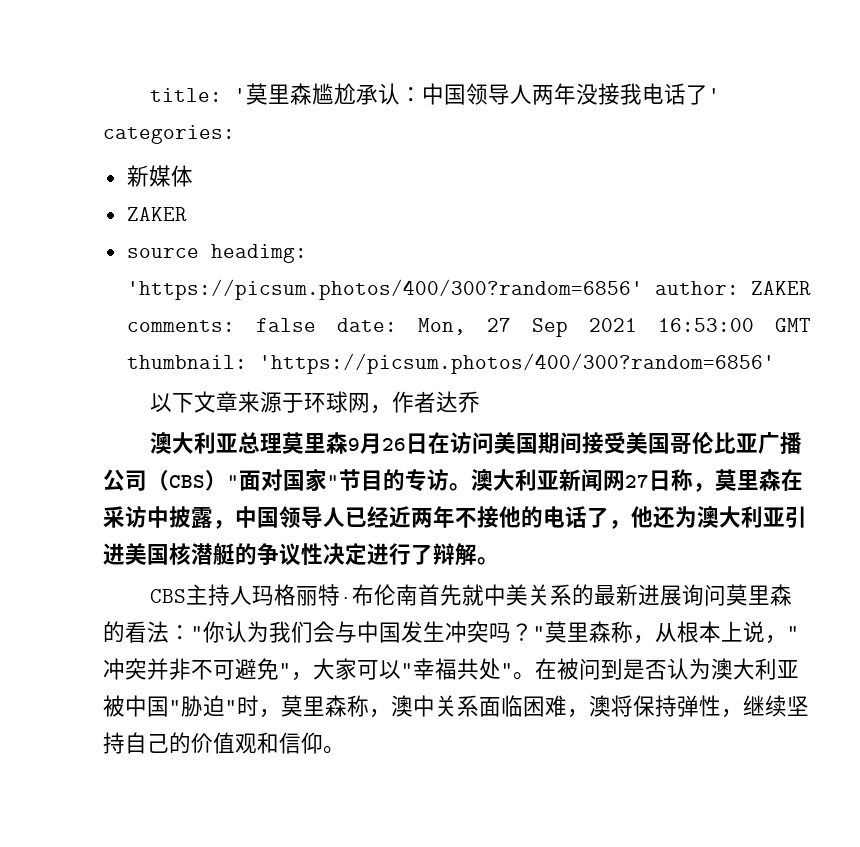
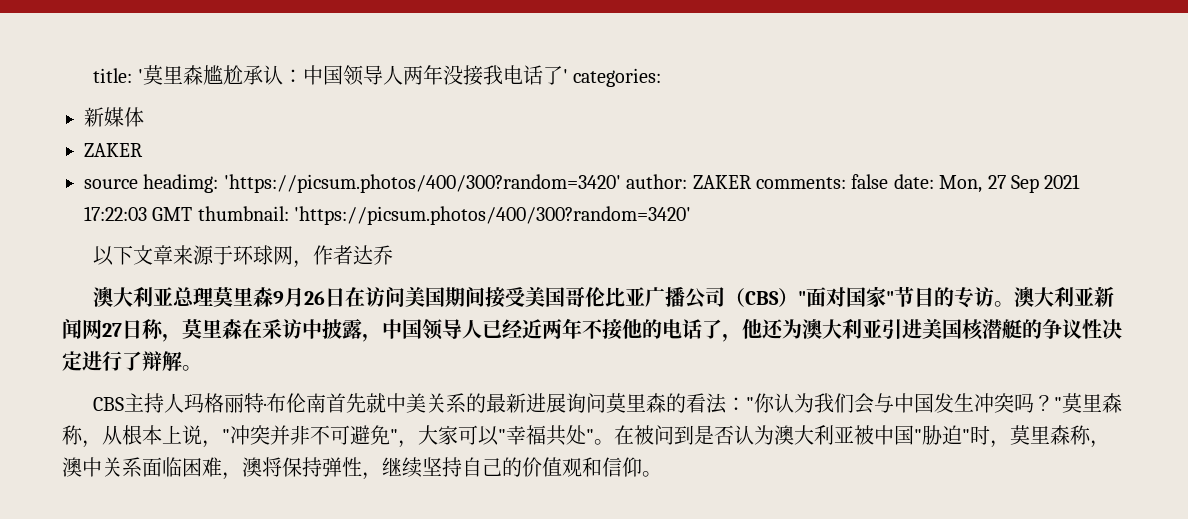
[126,279,643,300] 'https://picsum.photos/400/300?random=6856' -> [223,174,621,193] 'https://picsum.photos/400/300?random=3420'
[657,318,754,332] 16:53:00 -> [84,206,147,221] 17:22:03
[258,353,775,374] 'https://picsum.photos/400/300?random=6856' -> [294,206,692,225] 'https://picsum.photos/400/300?random=3420'

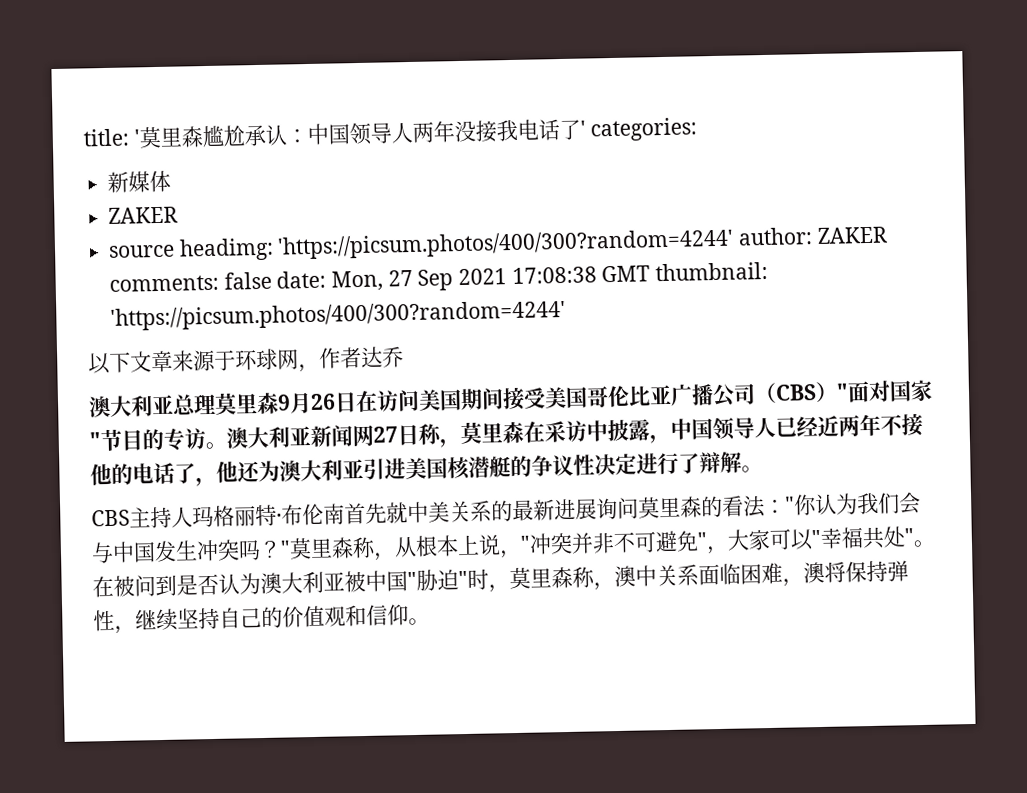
[223,174,621,193] 'https://picsum.photos/400/300?random=3420' -> [277,228,735,260] 'https://picsum.photos/400/300?random=4244'
[84,206,147,221] 17:22:03 -> [511,266,597,285] 17:08:38
[294,206,692,225] 'https://picsum.photos/400/300?random=3420' -> [110,299,567,331] 'https://picsum.photos/400/300?random=4244'

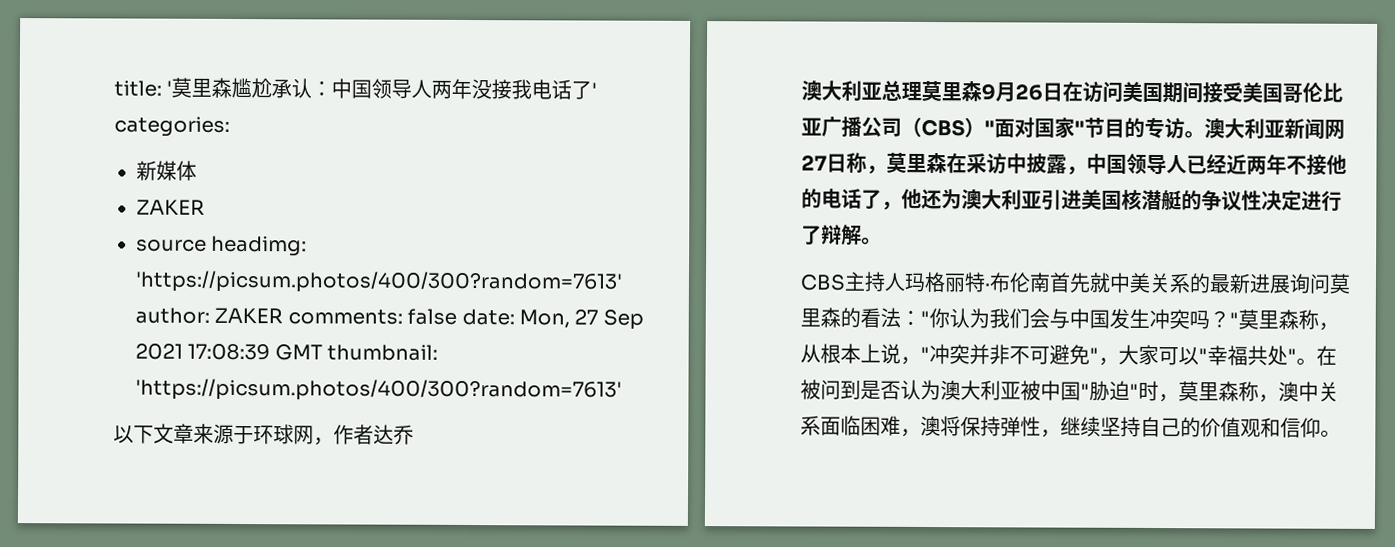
[277,228,735,260] 'https://picsum.photos/400/300?random=4244' -> [135,270,623,294] 'https://picsum.photos/400/300?random=7613'
[511,266,597,285] 17:08:38 -> [187,343,271,361] 17:08:39
[110,299,567,331] 'https://picsum.photos/400/300?random=4244' -> [135,378,622,402] 'https://picsum.photos/400/300?random=7613'

